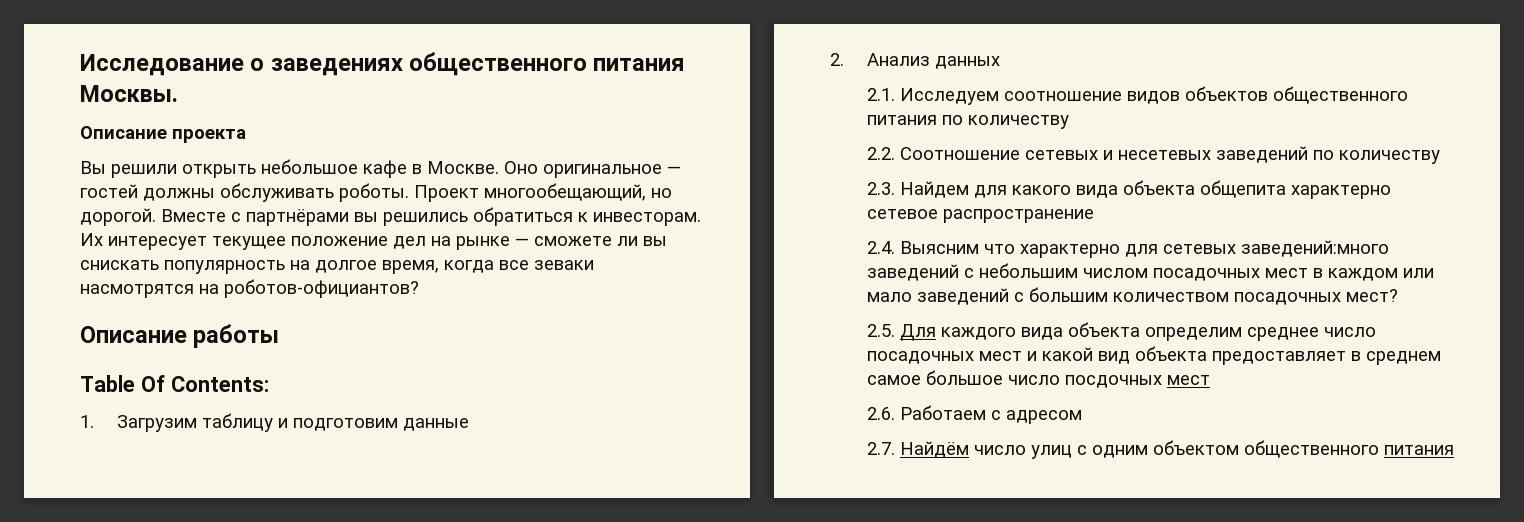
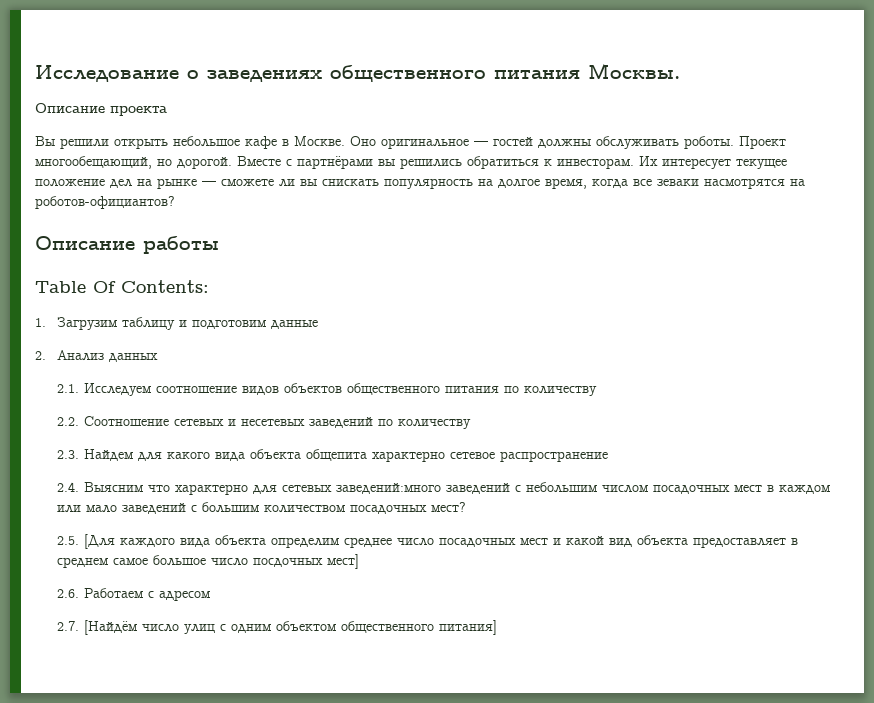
[899,324,936,341] Для -> [83,534,115,549] [Для
[1166,375,1210,385] мест -> [326,554,359,569] мест]
[899,441,969,458] Найдём -> [83,620,137,635] [Найдём
[1383,445,1454,455] питания -> [438,620,497,635] питания]

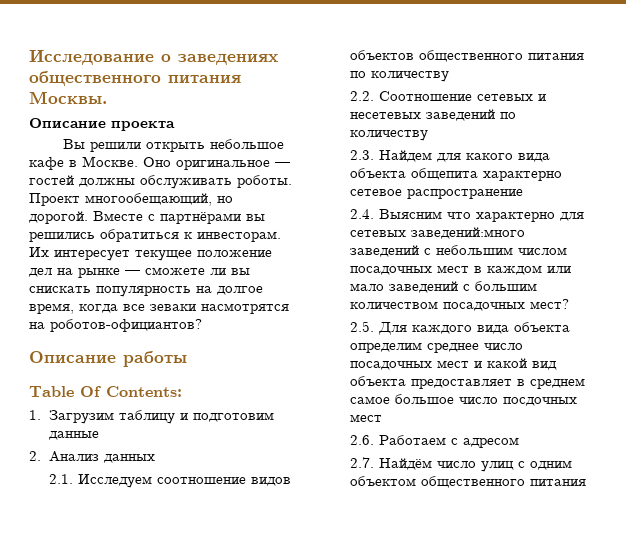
[83,534,115,549] [Для -> [377,322,407,335] Для
[326,554,359,569] мест] -> [349,414,382,422] мест
[83,620,137,635] [Найдём -> [378,458,432,470] Найдём
[438,620,497,635] питания] -> [529,479,586,486] питания

